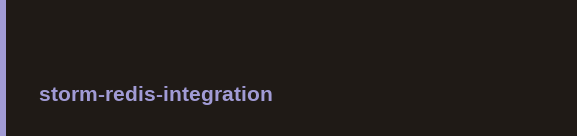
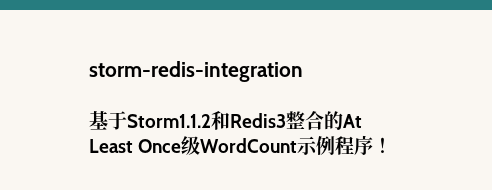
(273, 95) none -> [89,111,362,130] [89,135,393,155] // 基于Storm1.1.2和Redis3整合的At Least Once级WordCount示例程序！

